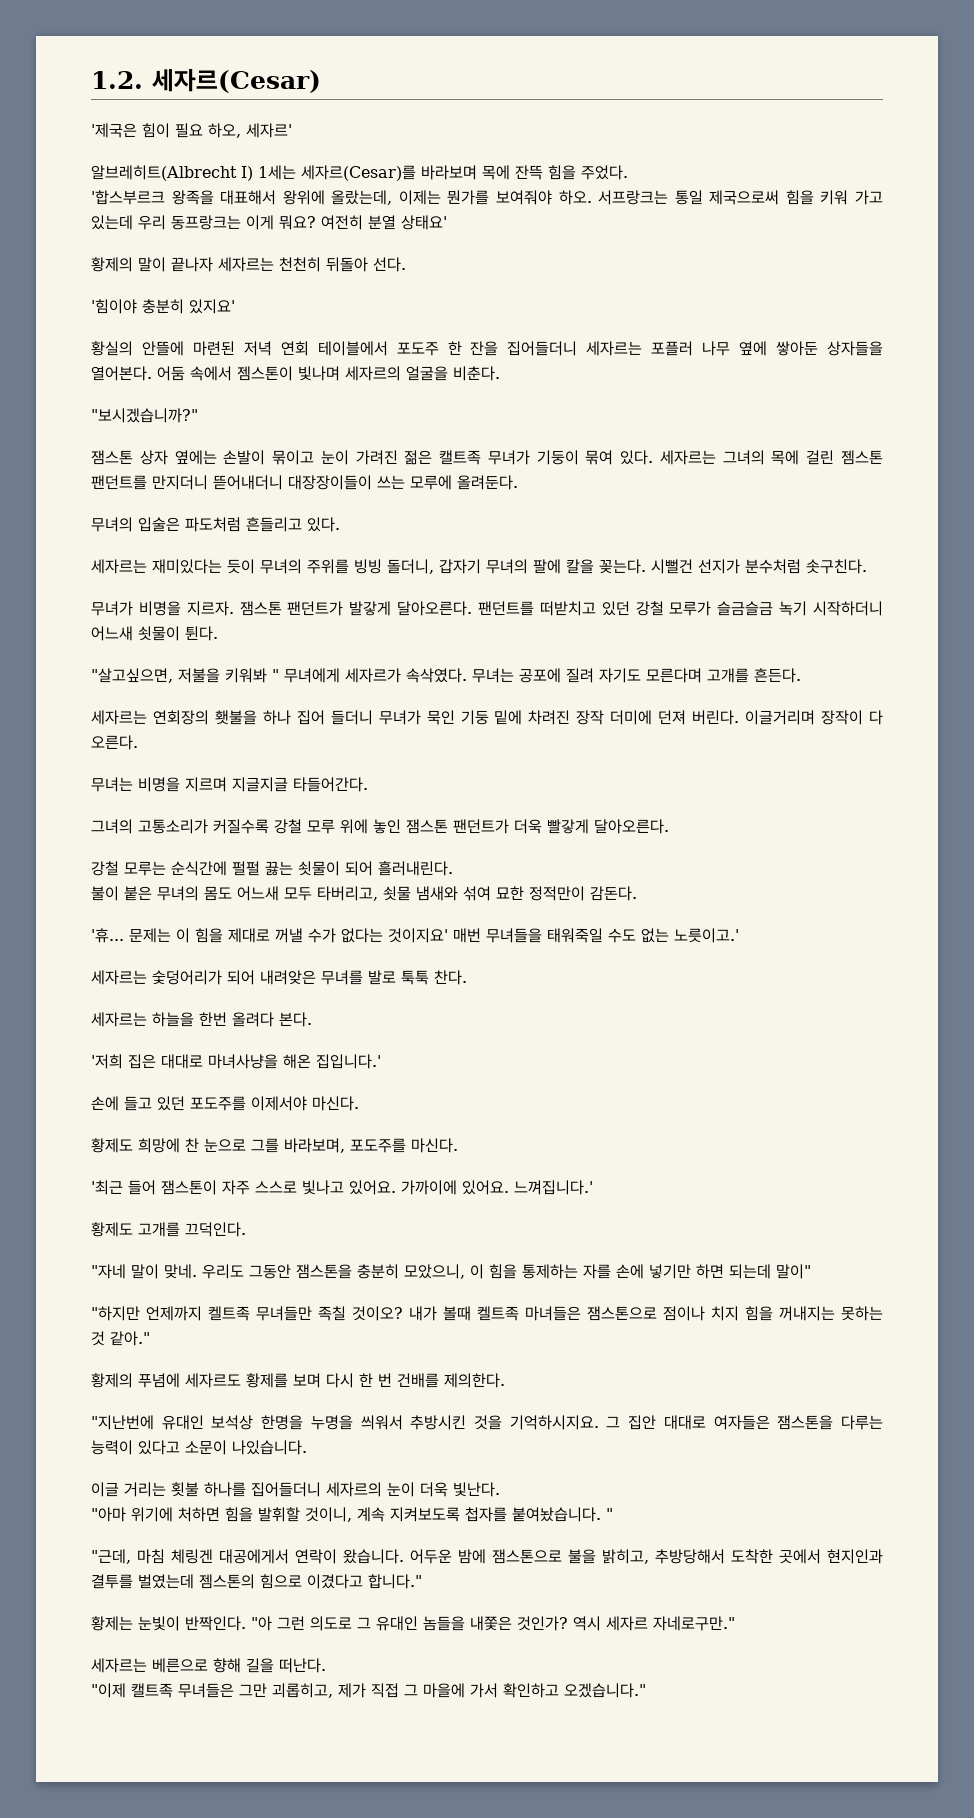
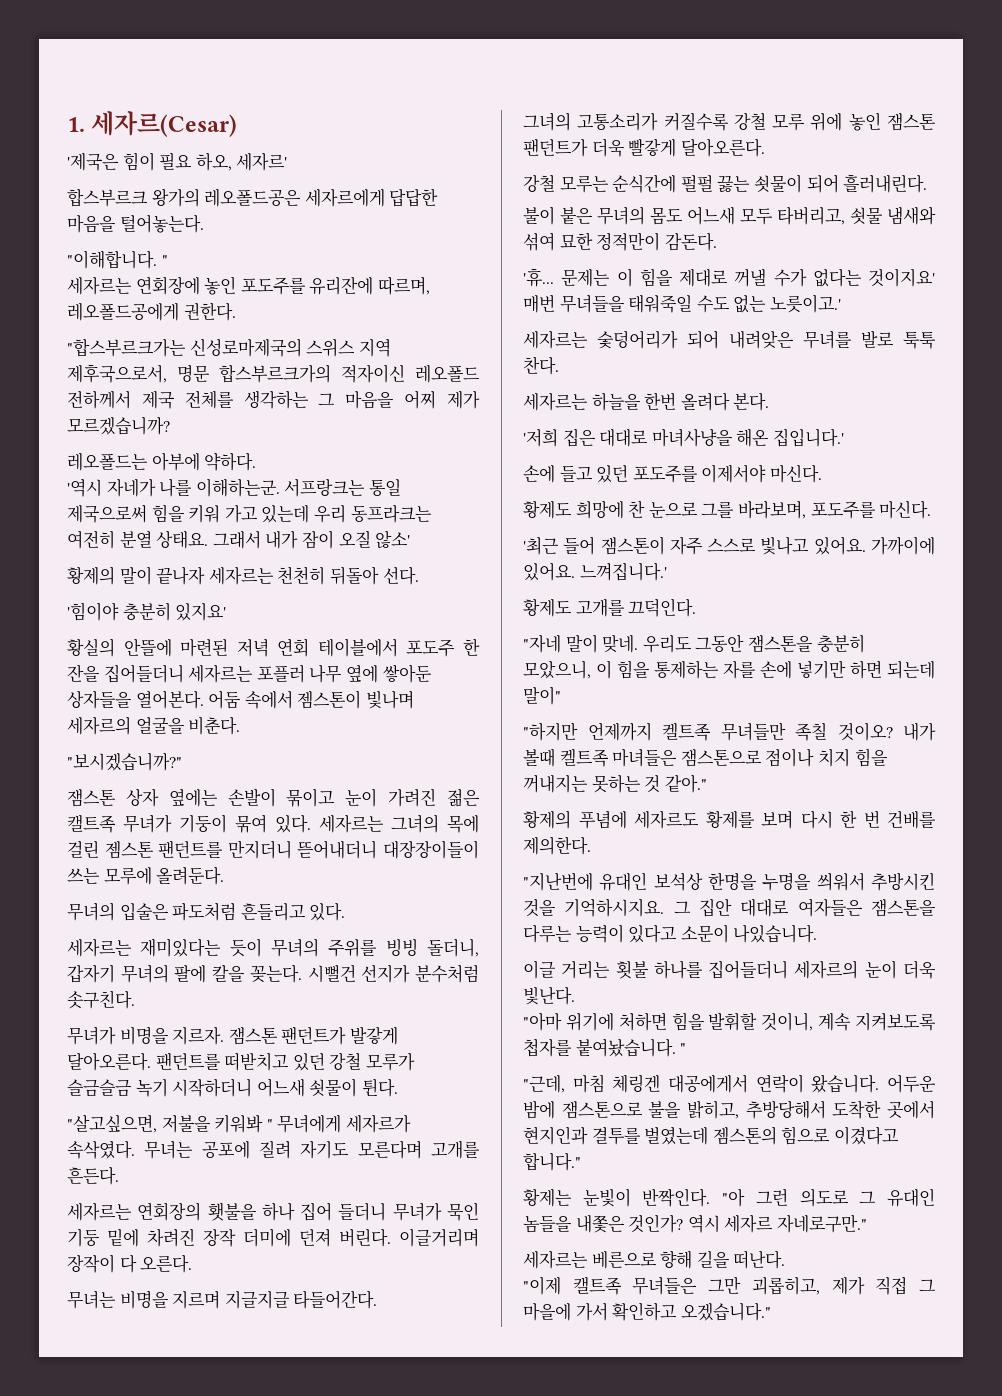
[91,71,143,89] 1.2. -> [67,117,85,132] 1.
[91,165,628,181] [91,190,592,205] 알브레히트(Albrecht I) 1세는 세자르(Cesar)를 바라보며 목에 잔뜩 힘을 주었다. // '합스부르크 왕족을 대표해서 왕위에 올랐는데, 이제는 뭔가를 보여줘야 하오. -> [67,188,439,207] [67,214,204,233] [67,250,168,269] [67,276,430,295] [67,302,236,321] [67,338,391,357] [67,364,480,383] [67,390,480,409] [67,417,170,435] [67,452,257,471] [67,478,280,497] 합스부르크 왕가의 레오폴드공은 세자르에게 답답한 마음을 털어놓는다. // "이해합니다. " // 세자르는 연회장에 놓인 포도주를 유리잔에 따르며, 레오폴드공에게 권한다. // "합스부르크가는 신성로마제국의 스위스 지역 제후국으로서, 명문 합스부르크가의 적자이신 레오폴드 전하께서 제국 전체를 생각하는 그 마음을 어찌 제가 모르겠습니까? // 레오폴드는 아부에 약하다. // '역시 자네가 나를 이해하는군.
[171,215,447,230] 동프랑크는 이게 뭐요? 여전히 분열 상태요' -> [350,505,432,523] [67,530,411,549] 동프라크는 여전히 분열 상태요. 그래서 내가 잠이 오질 않소'

